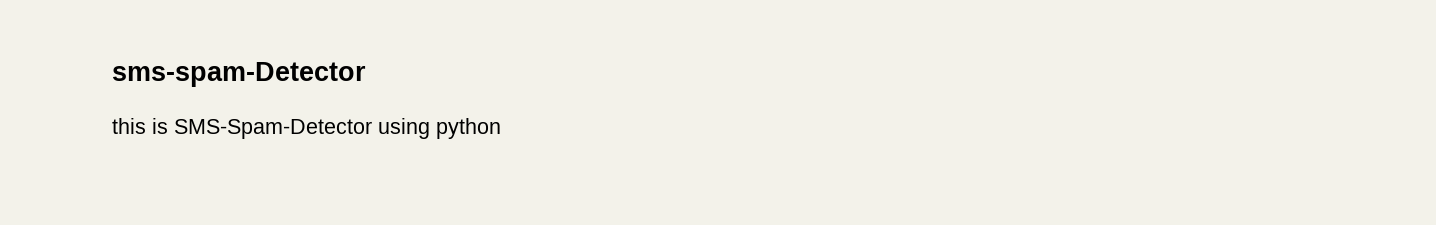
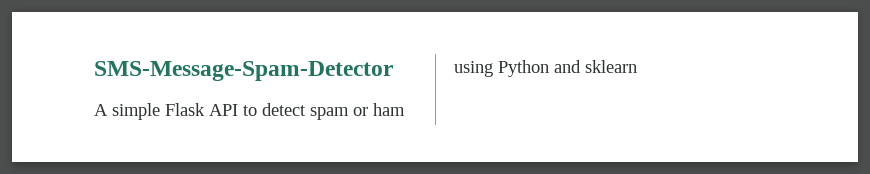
[112,62,366,87] [112,118,501,139] sms-spam-Detector // this is SMS-Spam-Detector using python -> [94,61,393,81] [94,103,405,120] [454,60,637,77] SMS-Message-Spam-Detector // A simple Flask API to detect spam or ham using Python and sklearn

